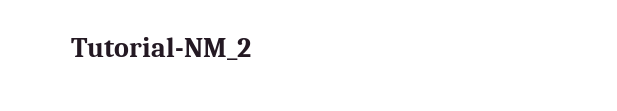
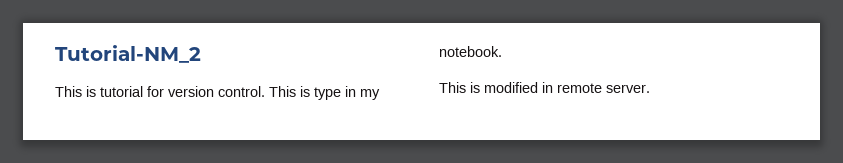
(251, 48) none -> [55,86,380,100] [439,46,502,57] [439,82,650,93] // This is tutorial for version control. This is type in my notebook. // This is modified in remote server.

